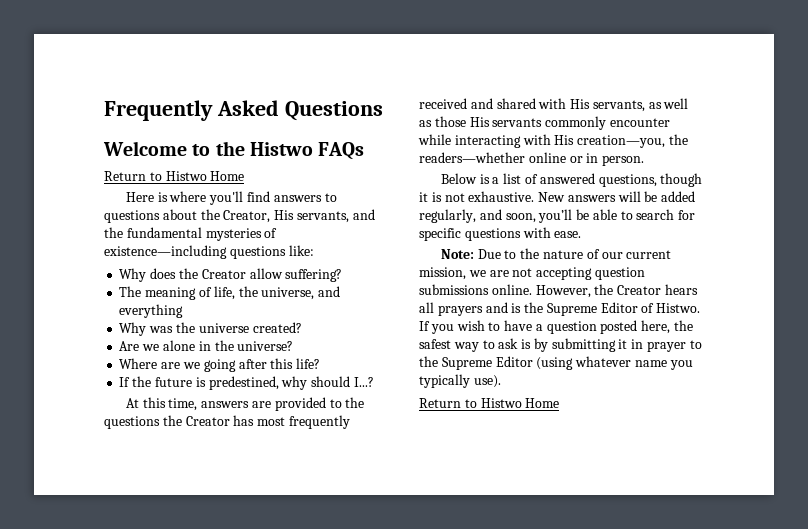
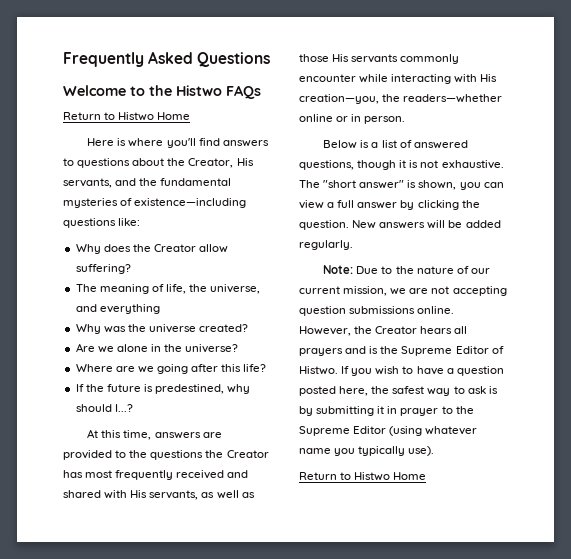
(535, 196) none -> [299,180,504,190] [299,200,480,210] [299,220,349,230] The "short answer" is shown, you can view a full answer by clicking the question.
[419,209,696,223] [419,227,582,241] regularly, and soon, you’ll be able to search for specific questions with ease. -> [299,240,353,250] regularly.

